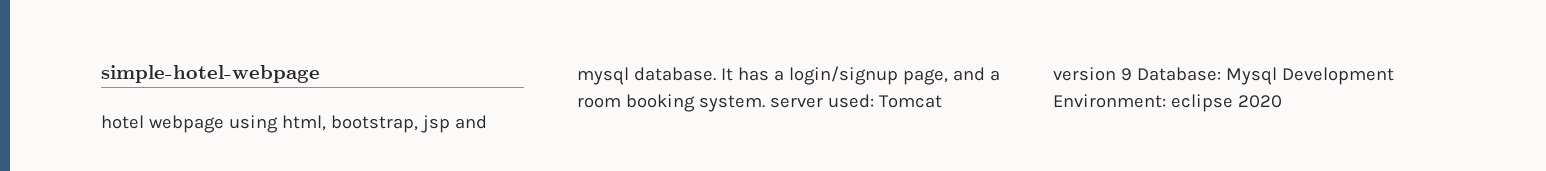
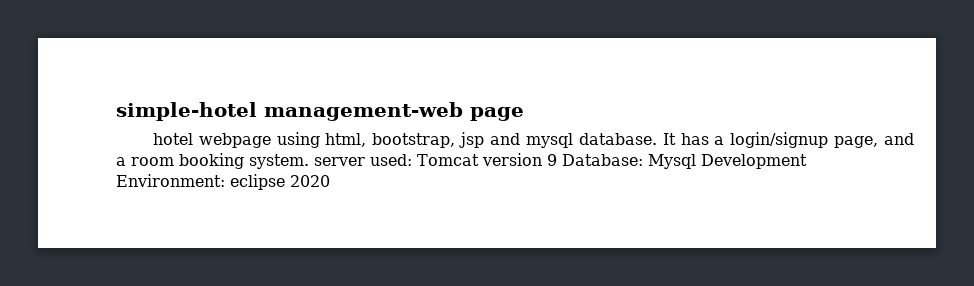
[101,65,320,83] simple-hotel-webpage -> [116,102,524,121] simple-hotel management-web page

